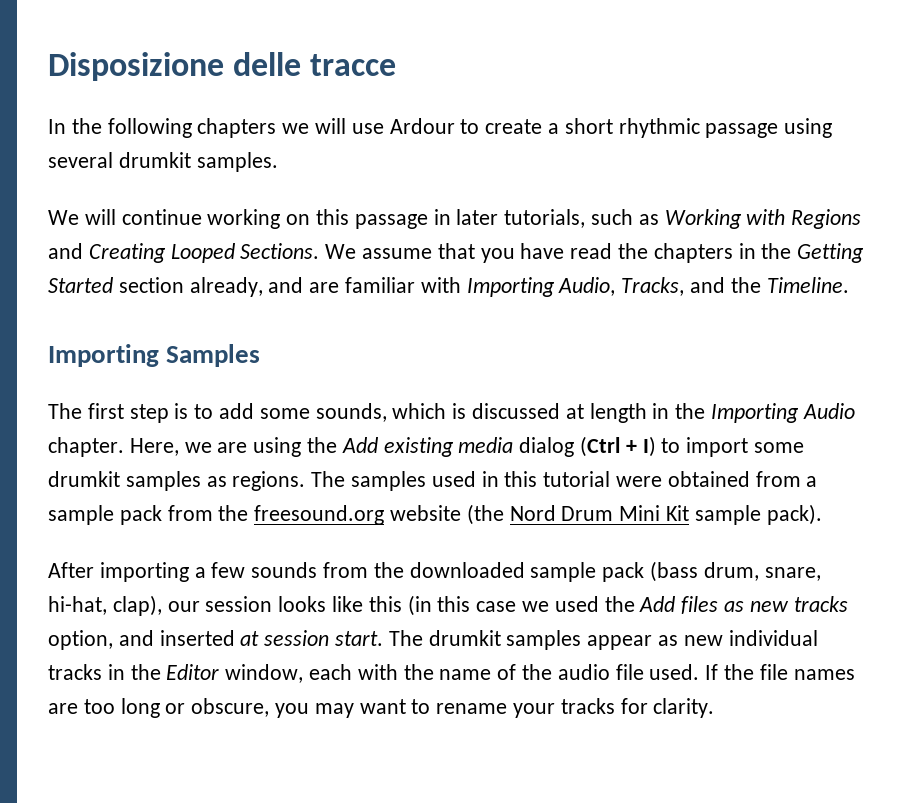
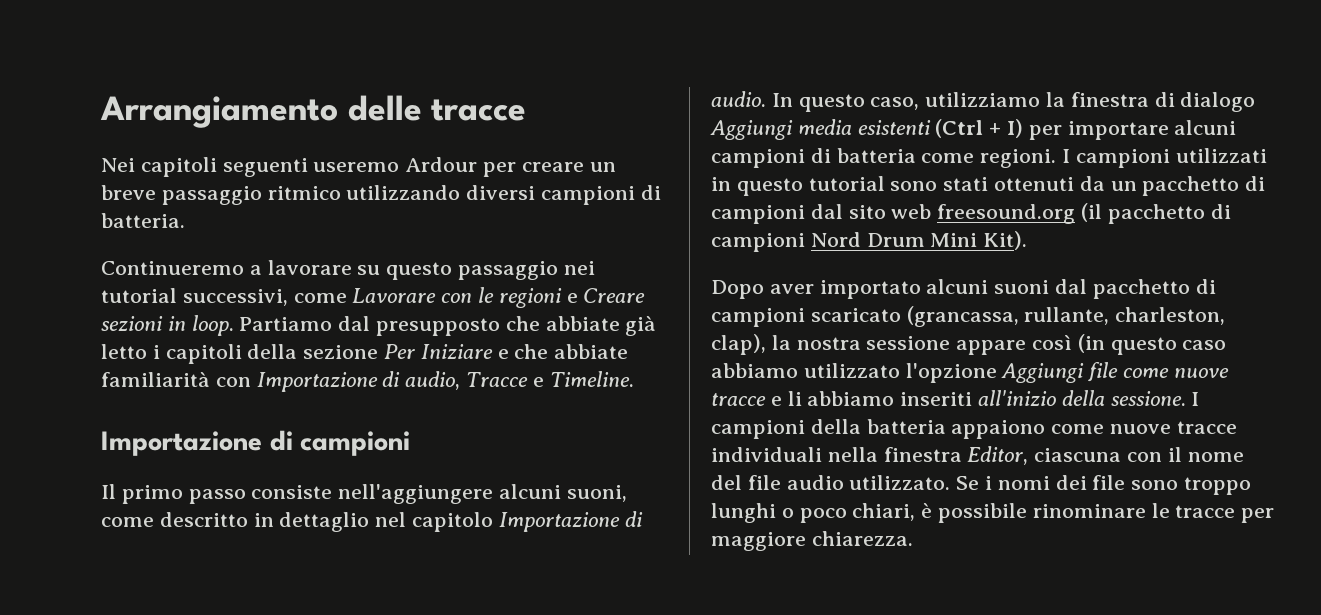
[48,52,224,81] Disposizione -> [100,96,338,128] Arrangiamento
[48,118,833,138] [48,152,278,172] [48,209,862,229] [48,243,865,263] [48,277,849,297] [48,344,261,367] [48,403,855,423] [48,436,805,457] [48,471,818,491] [48,504,822,525] [48,561,821,582] [48,595,848,616] [48,630,818,650] [48,664,855,683] [48,698,715,718] In the following chapters we will use Ardour to create a short rhythmic passage using several drumkit samples. // We will continue working on this passage in later tutorials, such as Working with Regions and Creating Looped Sections. We assume that you have read the chapters in the Getting Started section already, and are familiar with Importing Audio, Tracks, and the Timeline. // Importing Samples // The first step is to add some sounds, which is discussed at length in the Importing Audio chapter. Here, we are using the Add existing media dialog (Ctrl + I) to import some drumkit samples as regions. The samples used in this tutorial were obtained from a sample pack from the freesound.org website (the Nord Drum Mini Kit sample pack). // After importing a few sounds from the downloaded sample pack (bass drum, snare, hi-hat, clap), our session looks like this (in this case we used the Add files as new tracks option, and inserted at session start. The drumkit samples appear as new individual tracks in the Editor window, each with the name of the audio file used. If the file names are too long or obscure, you may want to rename your tracks for clarity. -> [101,157,616,177] [101,185,661,205] [101,213,185,228] [101,260,595,280] [101,287,646,308] [101,315,657,336] [101,344,629,364] [101,371,634,392] [101,430,411,456] [101,484,627,504] [101,511,643,532] [711,91,1256,112] [710,119,1237,140] [711,148,1267,168] [711,176,1266,196] [711,203,1231,224] [711,231,1028,252] [711,279,1216,299] [711,306,1226,327] [711,334,1227,355] [711,362,1229,383] [711,390,1200,406] [711,419,1237,439] [711,446,1244,465] [711,475,1252,495] [711,503,1275,523] [711,531,913,551] Nei capitoli seguenti useremo Ardour per creare un breve passaggio ritmico utilizzando diversi campioni di batteria. // Continueremo a lavorare su questo passaggio nei tutorial successivi, come Lavorare con le regioni e Creare sezioni in loop. Partiamo dal presupposto che abbiate già letto i capitoli della sezione Per Iniziare e che abbiate familiarità con Importazione di audio, Tracce e Timeline. // Importazione di campioni // Il primo passo consiste nell'aggiungere alcuni suoni, come descritto in dettaglio nel capitolo Importazione di audio. In questo caso, utilizziamo la finestra di dialogo Aggiungi media esistenti (Ctrl + I) per importare alcuni campioni di batteria come regioni. I campioni utilizzati in questo tutorial sono stati ottenuti da un pacchetto di campioni dal sito web freesound.org (il pacchetto di campioni Nord Drum Mini Kit). // Dopo aver importato alcuni suoni dal pacchetto di campioni scaricato (grancassa, rullante, charleston, clap), la nostra sessione appare così (in questo caso abbiamo utilizzato l'opzione Aggiungi file come nuove tracce e li abbiamo inseriti all'inizio della sessione. I campioni della batteria appaiono come nuove tracce individuali nella finestra Editor, ciascuna con il nome del file audio utilizzato. Se i nomi dei file sono troppo lunghi o poco chiari, è possibile rinominare le tracce per maggiore chiarezza.

